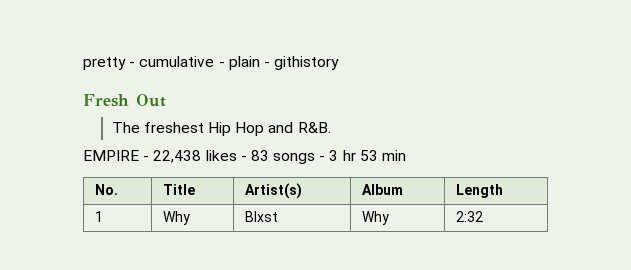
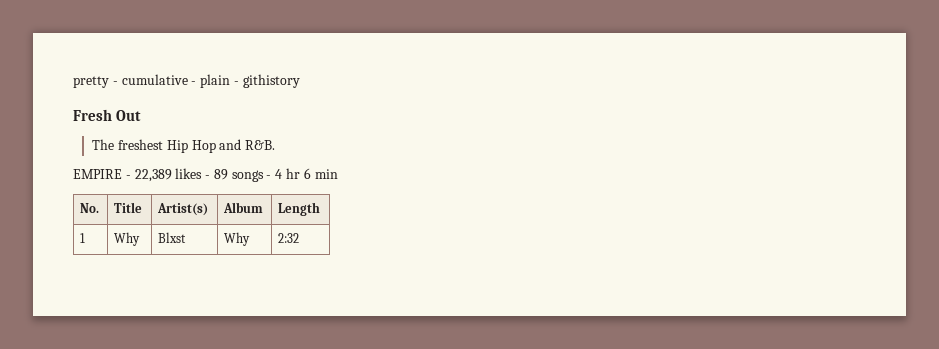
[153,150,202,163] 22,438 -> [134,169,172,182] 22,389
[250,150,269,161] 83 -> [213,169,228,180] 89
[329,150,378,161] 3 hr 53 -> [275,168,311,179] 4 hr 6

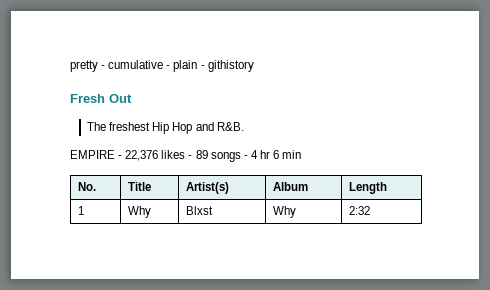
[134,169,172,182] 22,389 -> [125,150,159,161] 22,376

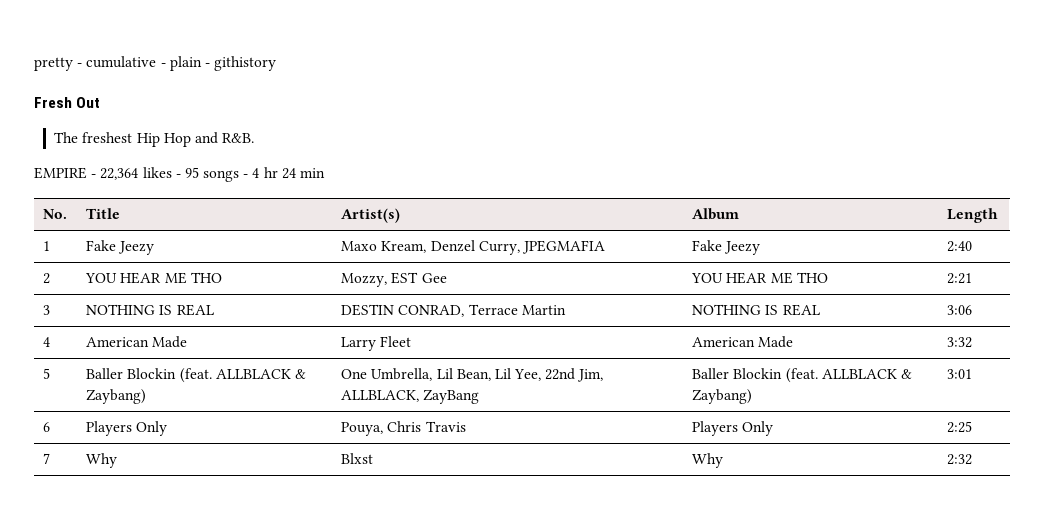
[125,150,159,161] 22,376 -> [100,168,139,180] 22,364
[195,150,208,159] 89 -> [184,167,199,178] 95
[273,150,280,159] 6 -> [281,168,296,179] 24
(84, 210) none -> [86,240,155,255] [341,240,605,255] [692,240,761,255] [947,241,973,252] [43,273,51,284] [85,272,222,284] [341,272,447,287] [691,272,828,284] [947,273,973,284] [43,305,51,315] [86,304,214,316] [341,304,566,317] [692,304,820,316] [947,305,973,315] [43,337,51,347] [86,336,188,348] [341,336,412,351] [692,336,794,348] [947,337,973,348] [43,368,51,379] [86,368,306,383] [86,389,147,404] [341,368,604,382] [341,389,480,404] [692,368,912,383] [692,389,753,404] [947,369,973,379] [43,422,51,432] [86,421,168,436] [341,421,466,436] [692,421,774,436] [947,421,973,433] [43,453,51,464] | Fake Jeezy | Maxo Kream, Denzel Curry, JPEGMAFIA | Fake Jeezy | 2:40 // 2 | YOU HEAR ME THO | Mozzy, EST Gee | YOU HEAR ME THO | 2:21 // 3 | NOTHING IS REAL | DESTIN CONRAD, Terrace Martin | NOTHING IS REAL | 3:06 // 4 | American Made | Larry Fleet | American Made | 3:32 // 5 | Baller Blockin (feat. ALLBLACK & Zaybang) | One Umbrella, Lil Bean, Lil Yee, 22nd Jim, ALLBLACK, ZayBang | Baller Blockin (feat. ALLBLACK & Zaybang) | 3:01 // 6 | Players Only | Pouya, Chris Travis | Players Only | 2:25 // 7

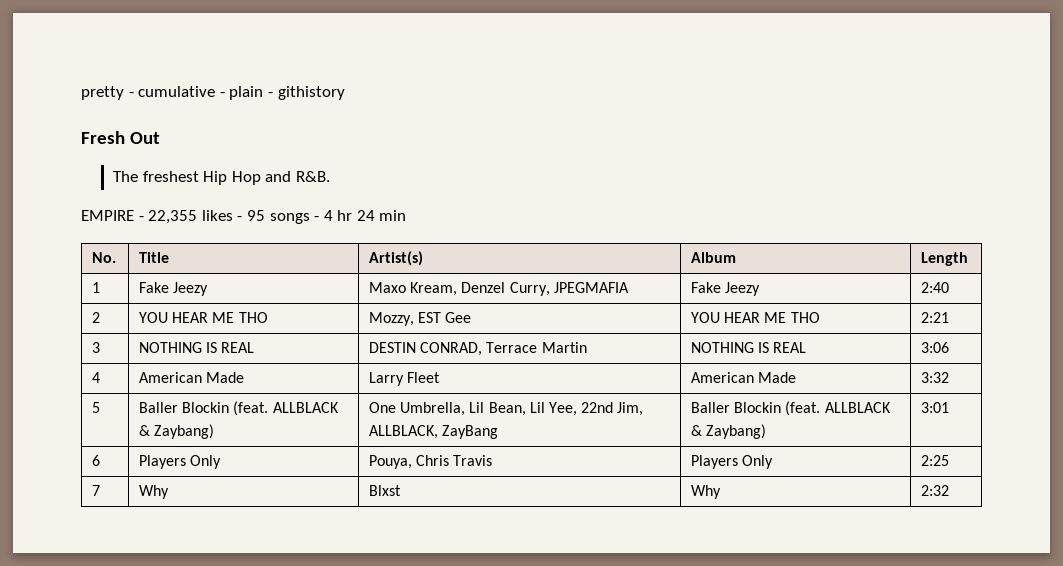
[100,168,139,180] 22,364 -> [148,210,198,224] 22,355

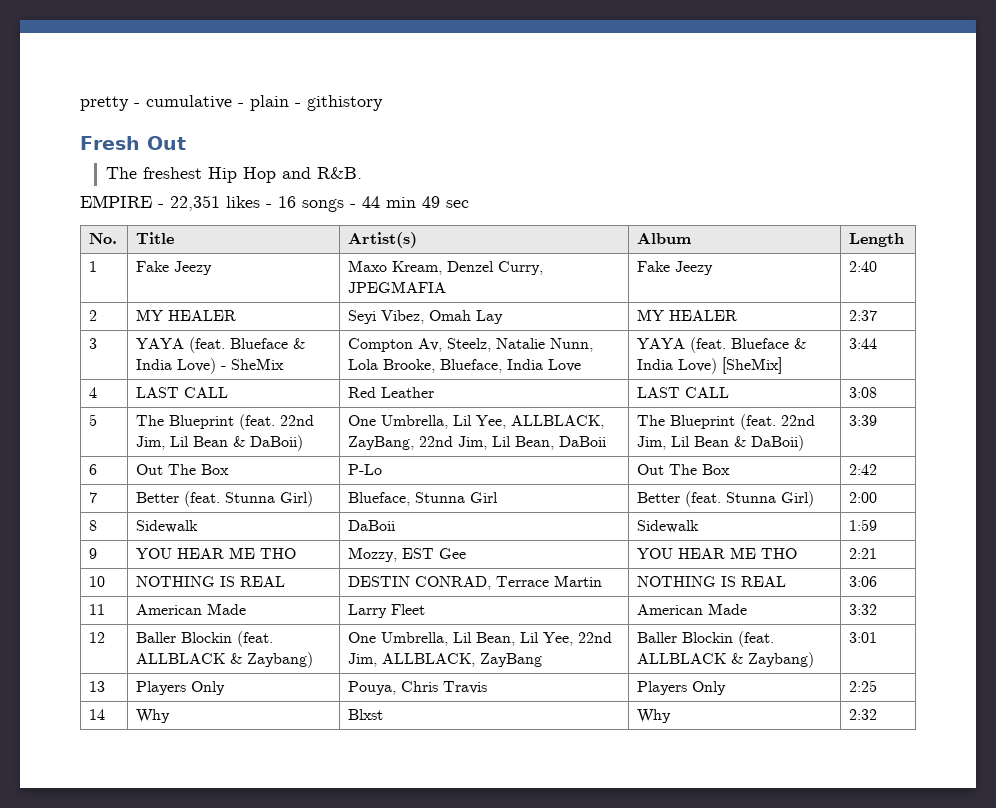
[148,210,198,224] 22,355 -> [170,195,220,211] 22,351
[246,210,265,221] 95 -> [278,196,296,208] 16
[323,210,375,221] 4 hr 24 -> [362,196,380,208] 44
(407, 215) none -> [422,196,469,208] 49 sec
(101, 317) none -> [136,309,237,321] [348,310,504,324] [637,309,738,321] [849,310,878,321] [89,338,98,349] [136,337,306,353] [136,358,285,374] [348,338,594,352] [348,359,582,373] [637,337,807,353] [637,357,783,374] [849,338,878,349] [89,387,98,398] [136,387,229,398] [348,387,435,398] [637,387,730,398] [849,387,878,398] [89,414,98,426] [136,414,315,430] [136,435,304,451] [348,415,605,429] [348,436,607,450] [637,414,816,430] [637,435,805,451] [849,415,878,426] [89,464,98,475] [136,464,230,475] [348,464,383,475] [637,464,731,475] [849,464,878,475] [89,492,98,503] [136,491,314,507] [348,492,499,506] [637,491,815,507] [849,492,878,503] [89,520,98,531] [136,520,199,533] [348,520,396,531] [637,520,700,533] [849,519,878,531] [89,548,98,559] | MY HEALER | Seyi Vibez, Omah Lay | MY HEALER | 2:37 // 3 | YAYA (feat. Blueface & India Love) - SheMix | Compton Av, Steelz, Natalie Nunn, Lola Brooke, Blueface, India Love | YAYA (feat. Blueface & India Love) [SheMix] | 3:44 // 4 | LAST CALL | Red Leather | LAST CALL | 3:08 // 5 | The Blueprint (feat. 22nd Jim, Lil Bean & DaBoii) | One Umbrella, Lil Yee, ALLBLACK, ZayBang, 22nd Jim, Lil Bean, DaBoii | The Blueprint (feat. 22nd Jim, Lil Bean & DaBoii) | 3:39 // 6 | Out The Box | P-Lo | Out The Box | 2:42 // 7 | Better (feat. Stunna Girl) | Blueface, Stunna Girl | Better (feat. Stunna Girl) | 2:00 // 8 | Sidewalk | DaBoii | Sidewalk | 1:59 // 9
[92,342,101,353] 3 -> [89,576,106,587] 10
[92,372,101,383] 4 -> [89,604,106,615] 11
[92,402,101,413] 5 -> [89,632,106,643] 12
[92,455,101,466] 6 -> [89,681,106,692] 13
[92,485,101,496] 7 -> [89,709,106,720] 14

